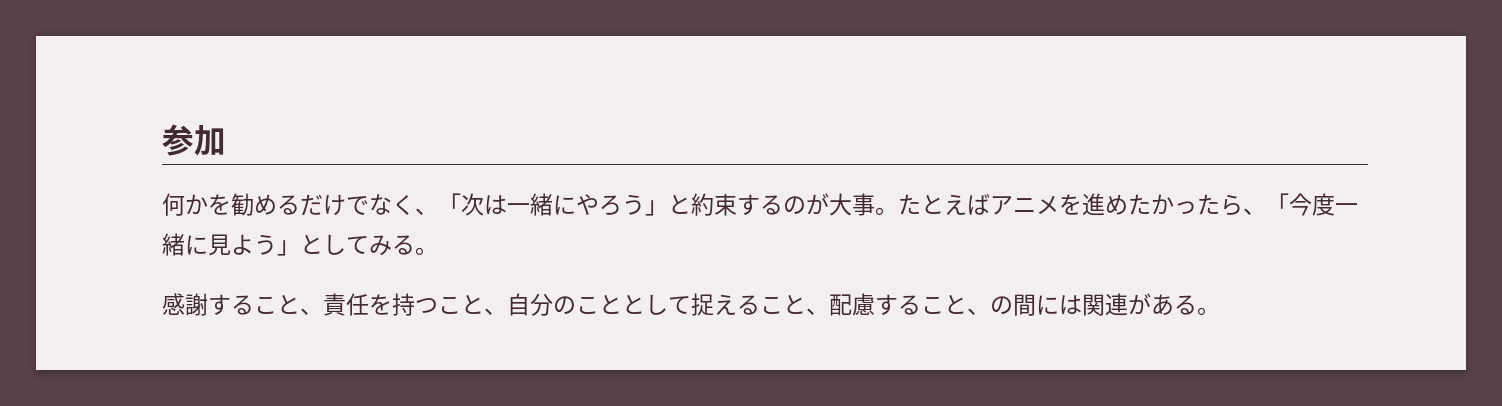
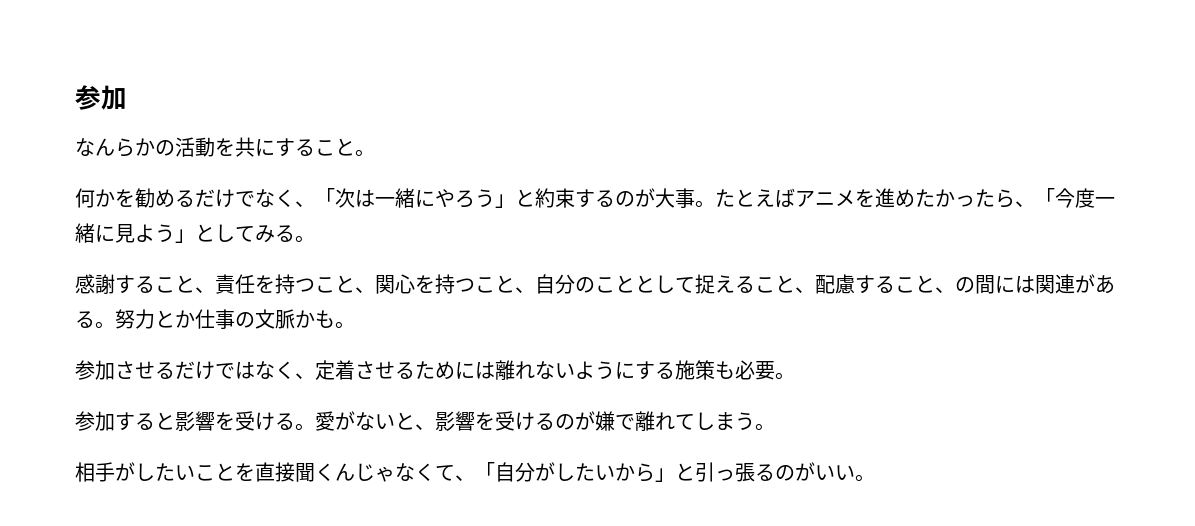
[162,124,226,156] 参加 -> [75,85,127,110] [75,137,375,157] 参加 // なんらかの活動を共にすること。
(507, 311) none -> [375,274,535,294] 関心を持つこと、
(1220, 311) none -> [115,309,355,329] [75,360,795,380] [75,411,775,431] [75,462,875,482] 努力とか仕事の文脈かも。 // 参加させるだけではなく、定着させるためには離れないようにする施策も必要。 // 参加すると影響を受ける。愛がないと、影響を受けるのが嫌で離れてしまう。 // 相手がしたいことを直接聞くんじゃなくて、「自分がしたいから」と引っ張るのがいい。

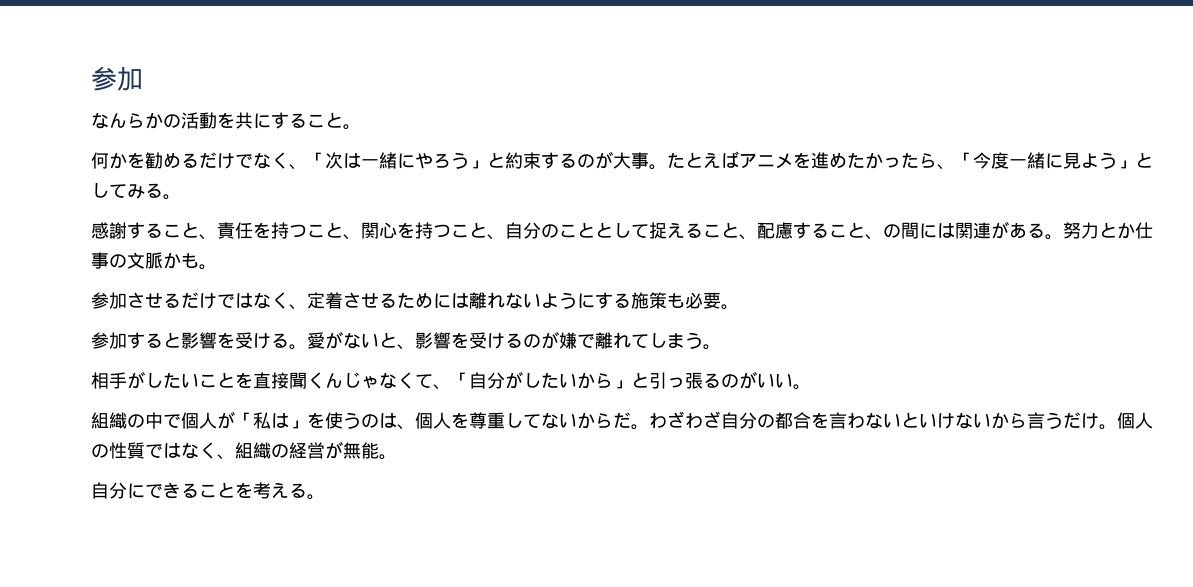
(875, 478) none -> [91,411,1153,430] [91,441,397,460] [91,482,325,500] // 組織の中で個人が「私は」を使うのは、個人を尊重してないからだ。わざわざ自分の都合を言わないといけないから言うだけ。個人の性質ではなく、組織の経営が無能。 // 自分にできることを考える。

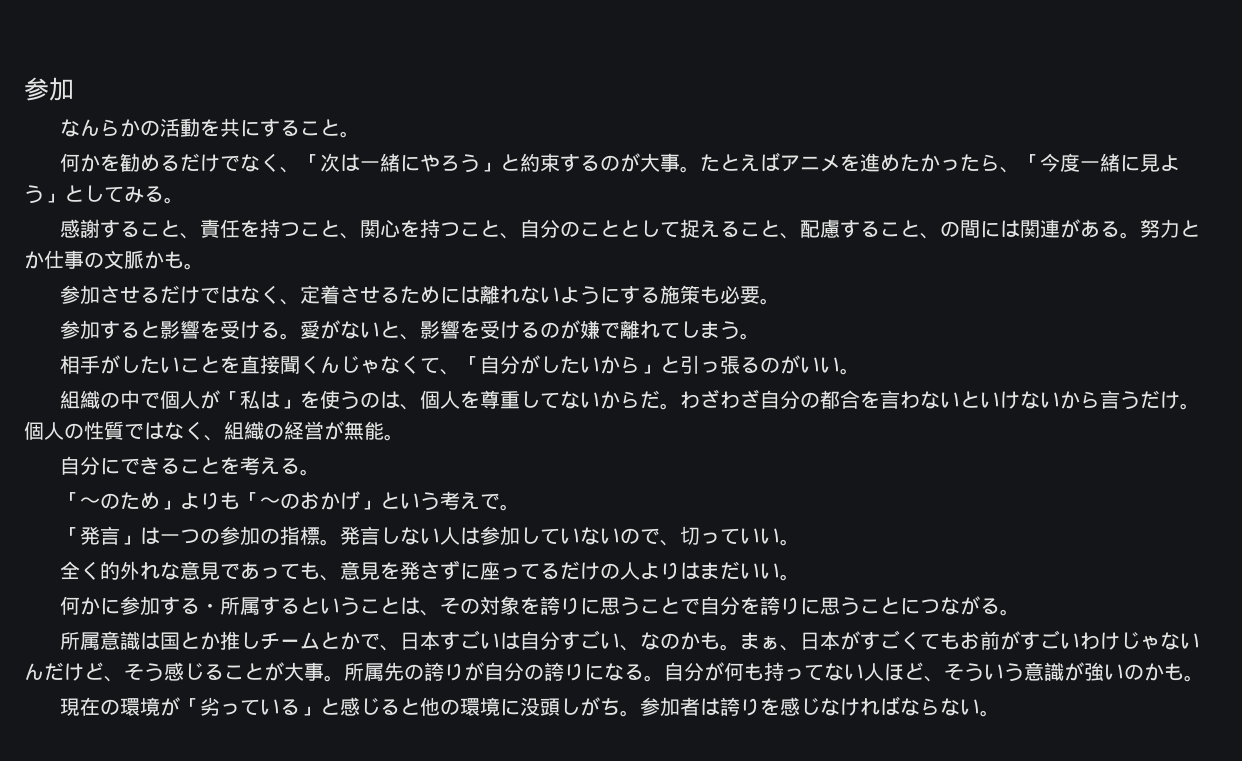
(325, 497) none -> [60,491,521,511] [60,526,801,546] [60,560,801,581] [60,596,1021,616] [60,630,1201,651] [24,662,1204,682] [60,696,1001,717] // 「〜のため」よりも「〜のおかげ」という考えで。 // 「発言」は一つの参加の指標。発言しない人は参加していないので、切っていい。 // 全く的外れな意見であっても、意見を発さずに座ってるだけの人よりはまだいい。 // 何かに参加する・所属するということは、その対象を誇りに思うことで自分を誇りに思うことにつながる。 // 所属意識は国とか推しチームとかで、日本すごいは自分すごい、なのかも。まぁ、日本がすごくてもお前がすごいわけじゃないんだけど、そう感じることが大事。所属先の誇りが自分の誇りになる。自分が何も持ってない人ほど、そういう意識が強いのかも。 // 現在の環境が「劣っている」と感じると他の環境に没頭しがち。参加者は誇りを感じなければならない。

